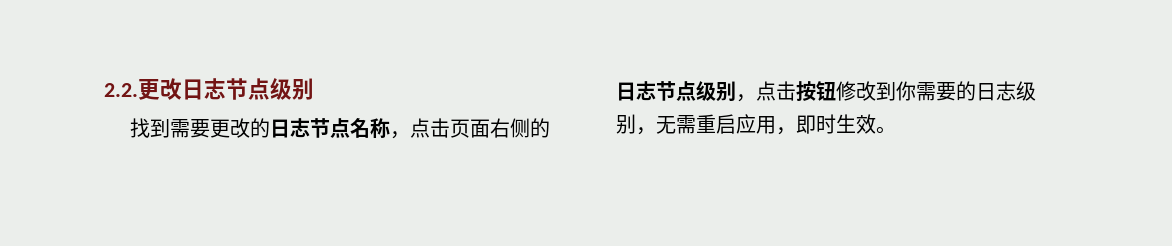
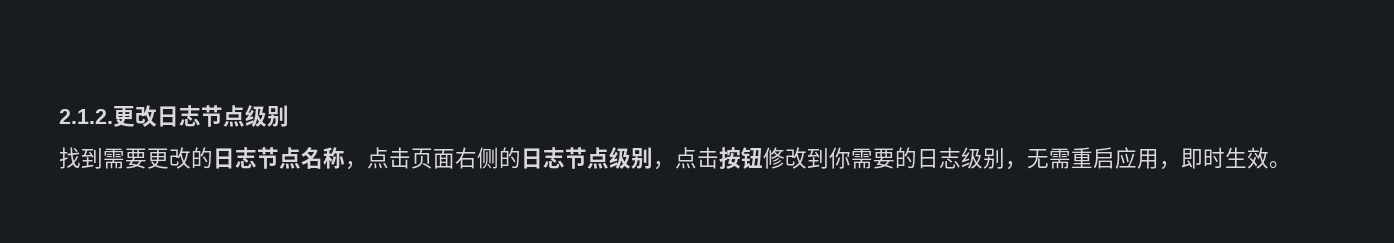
[104,83,138,97] 2.2. -> [59,109,113,124] 2.1.2.

